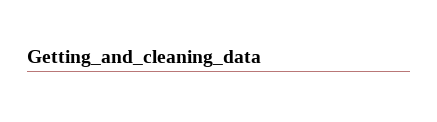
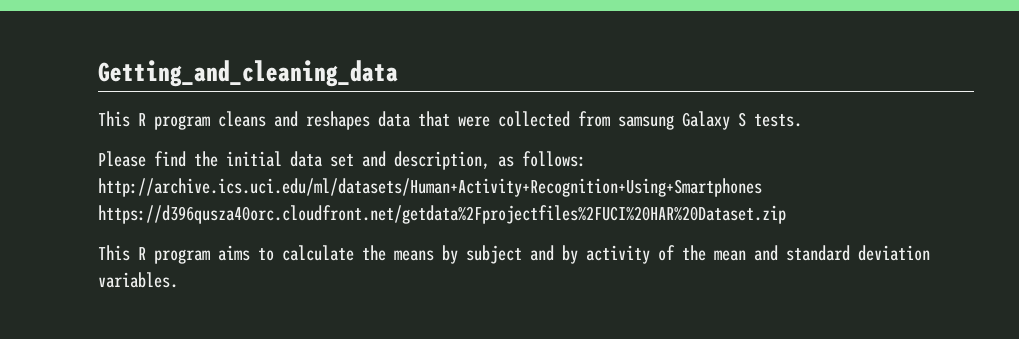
(261, 58) none -> [98,111,802,130] [98,151,586,170] [98,178,762,197] [98,205,786,224] [98,245,930,264] [98,272,178,288] // This R program cleans and reshapes data that were collected from samsung Galaxy S tests. // Please find the initial data set and description, as follows: http://archive.ics.uci.edu/ml/datasets/Human+Activity+Recognition+Using+Smartphones https://d396qusza40orc.cloudfront.net/getdata%2Fprojectfiles%2FUCI%20HAR%20Dataset.zip // This R program aims to calculate the means by subject and by activity of the mean and standard deviation variables.

